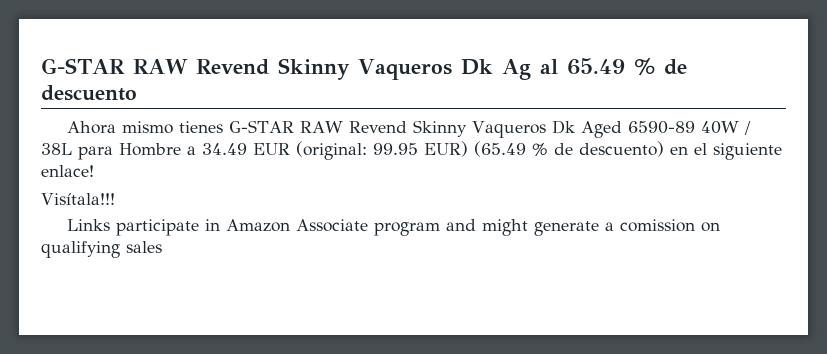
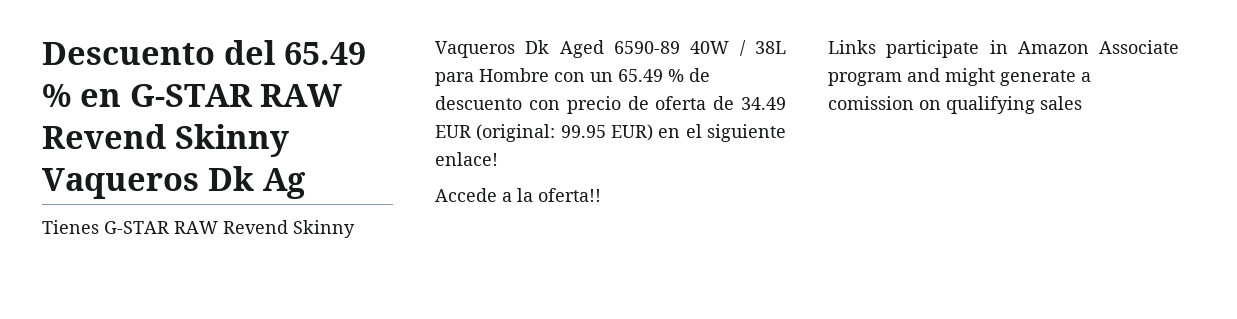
(41, 66) none -> [42,40,366,65] [42,84,121,107] Descuento del 65.49 % en
[539,58,687,75] [41,85,137,101] [67,121,224,134] al 65.49 % de descuento // Ahora mismo tienes -> [42,220,99,234] // Tienes
[187,146,196,155] a -> [554,68,710,82] [435,96,735,114] con un 65.49 % de descuento con precio de oferta de
[474,141,664,157] (65.49 % de descuento) -> (653, 132) none
[41,193,115,205] Visítala!!! -> [435,188,601,202] Accede a la oferta!!

